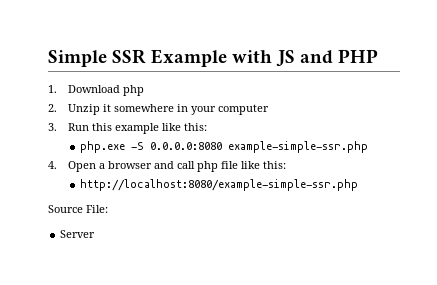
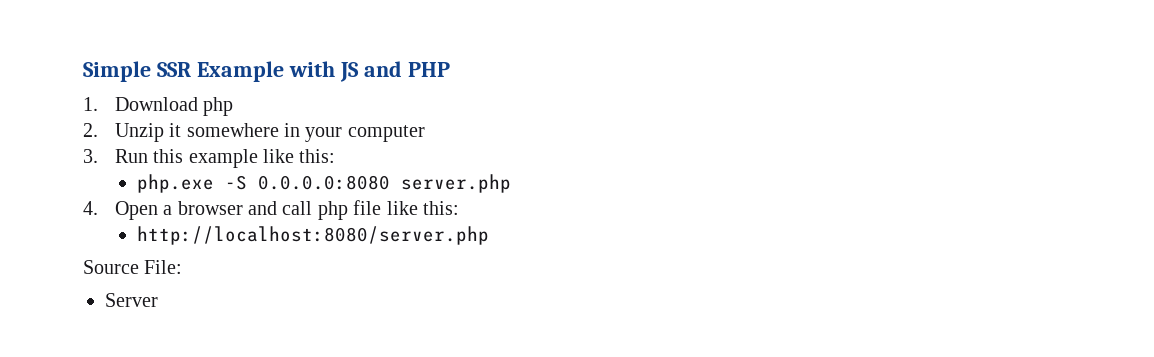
[227,141,368,153] example-simple-ssr.php -> [400,174,511,193] server.php
[79,179,358,191] http://localhost:8080/example-simple-ssr.php -> [136,226,489,245] http://localhost:8080/server.php

